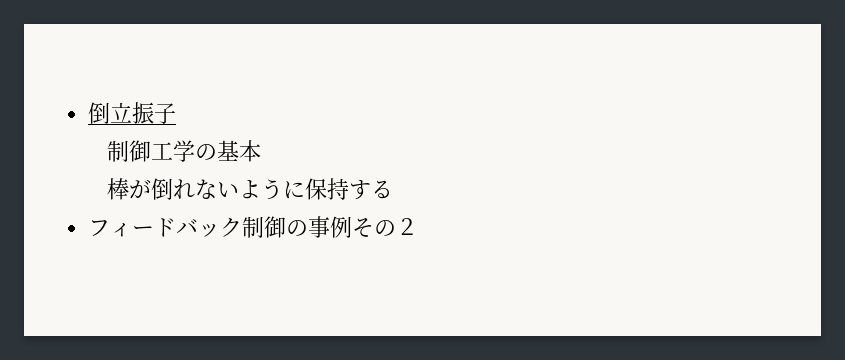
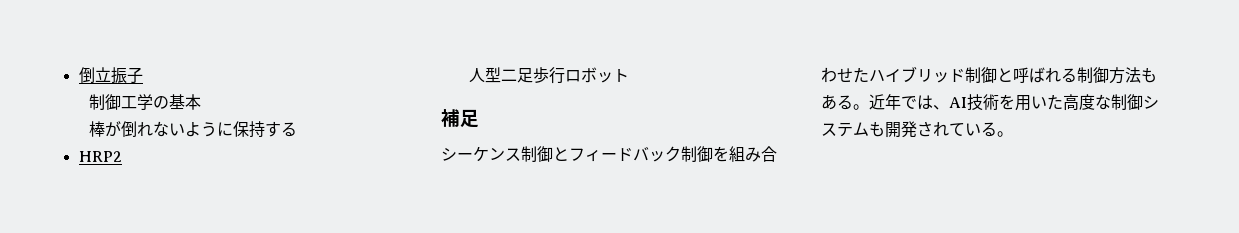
(394, 189) none -> [78,151,122,162] [468,67,629,84] [441,109,479,128] [441,146,569,162] HRP2 // 人型二足歩行ロボット // 補足 // シーケンス制御と
[286,216,419,238] の事例その２ -> [713,146,777,162] [821,66,1157,84] [821,94,1159,111] [821,121,1013,138] を組み合わせたハイブリッド制御と呼ばれる制御方法もある。近年では、AI技術を用いた高度な制御システムも開発されている。

